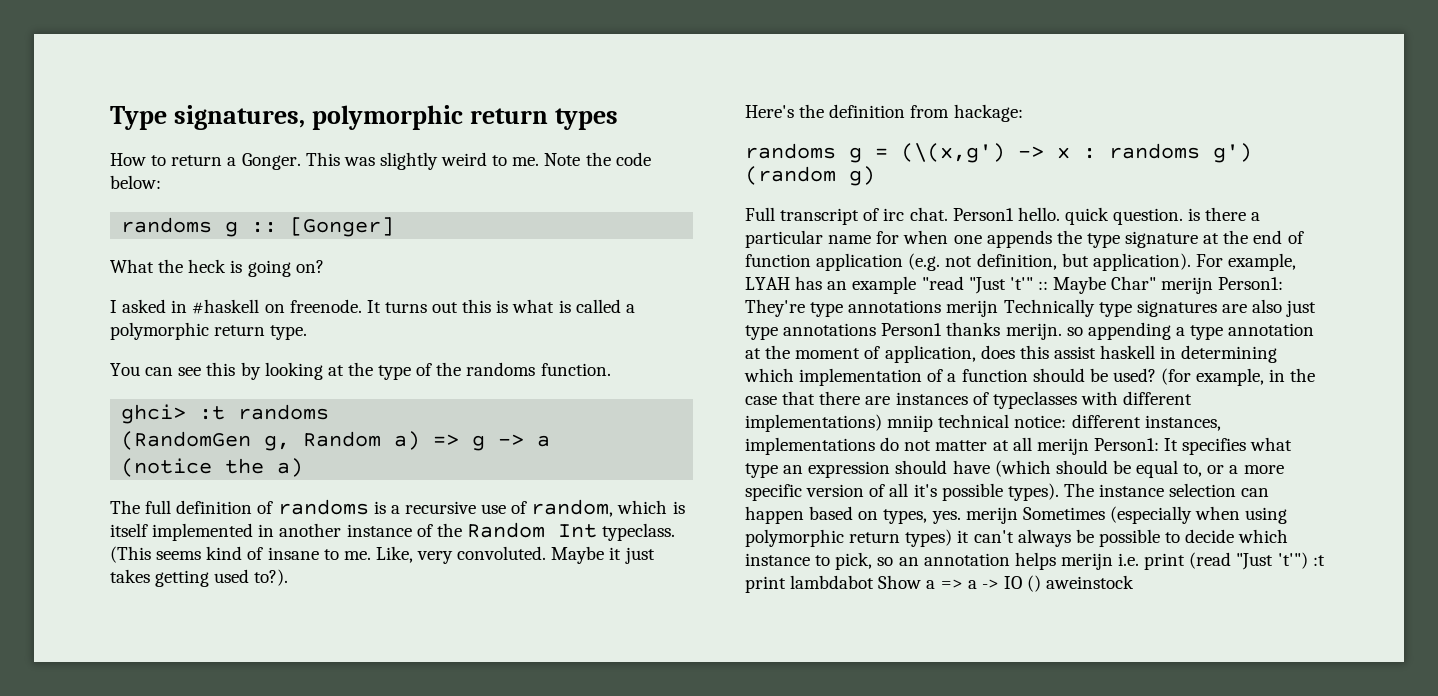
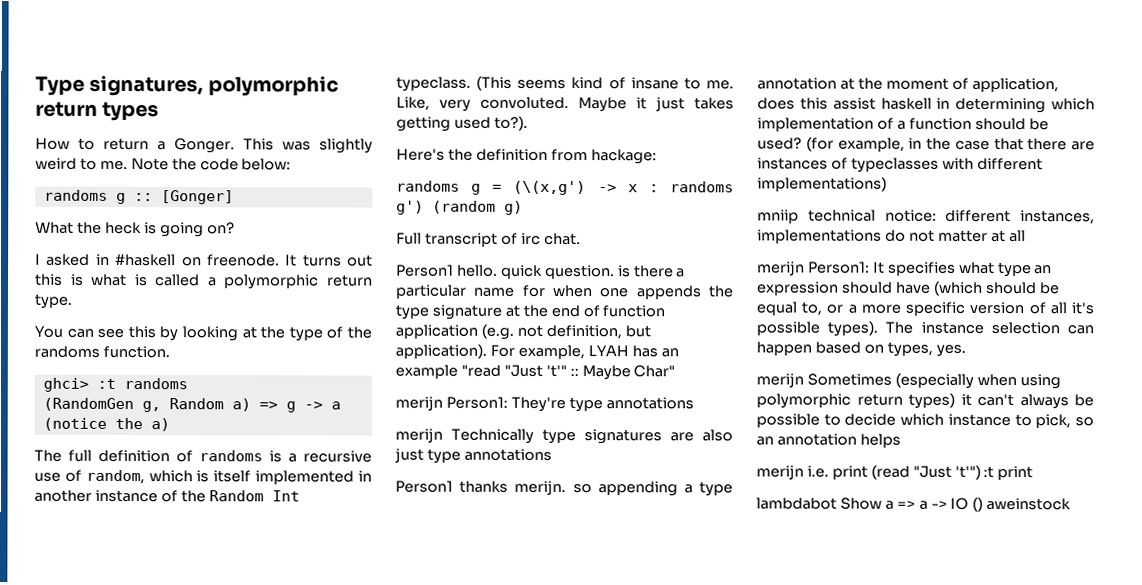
(948, 214) none -> (581, 239) //
(1157, 283) none -> (676, 371) //
(942, 306) none -> (694, 403) //
(877, 329) none -> (552, 454) //
(882, 423) none -> (887, 184) //
(1032, 444) none -> (1026, 236) //
(961, 517) none -> (966, 350) //
(1056, 561) none -> (901, 440) //
(786, 584) none -> (1034, 473) //

